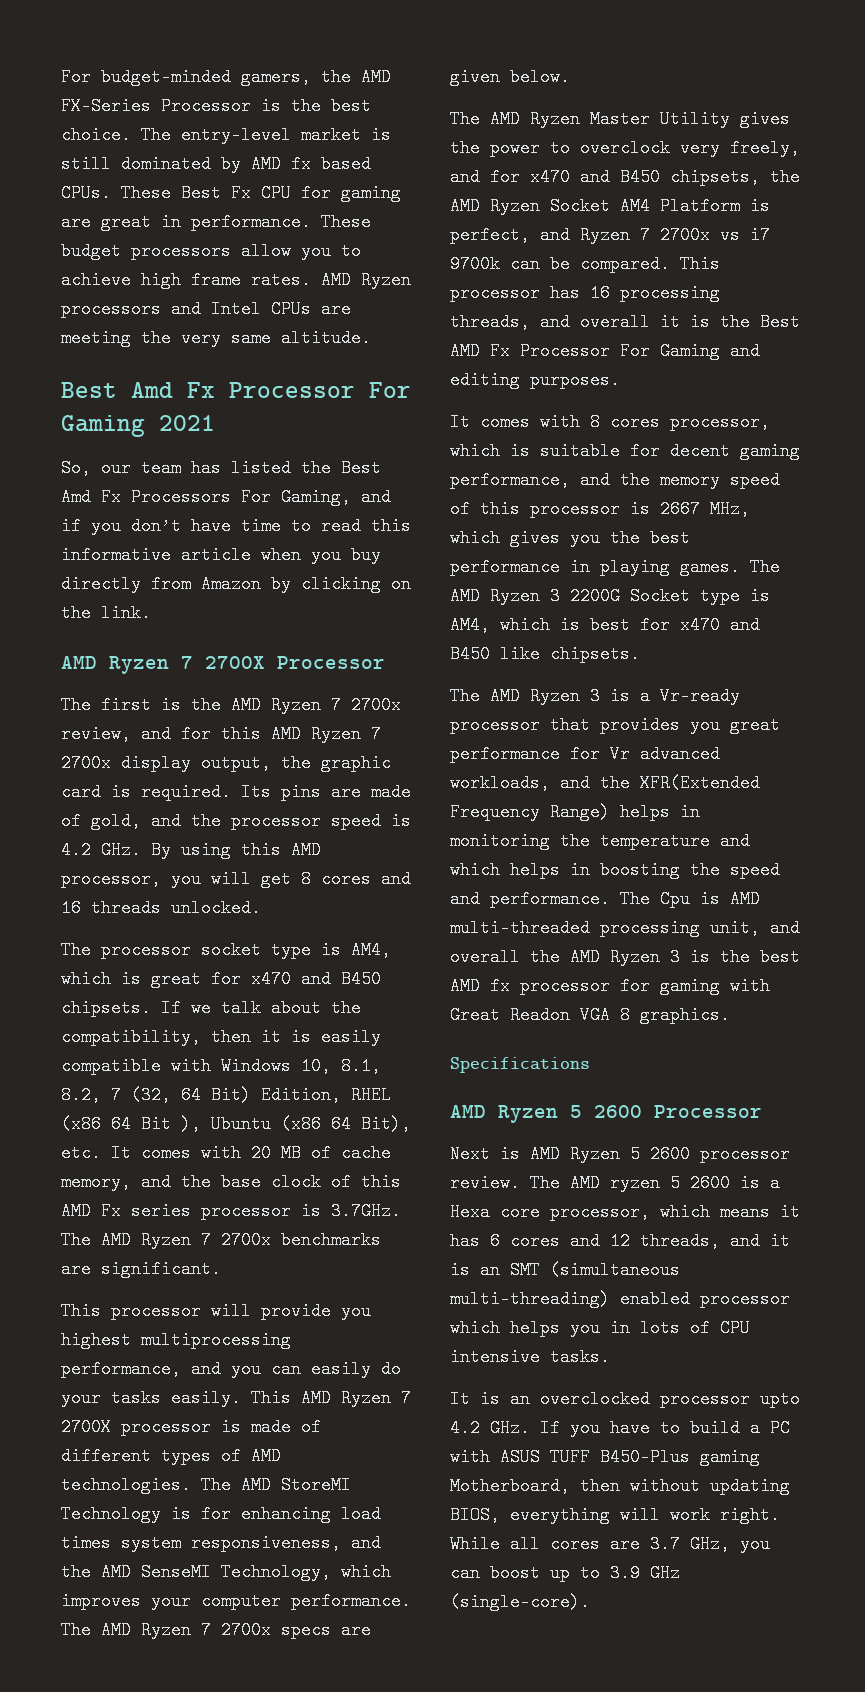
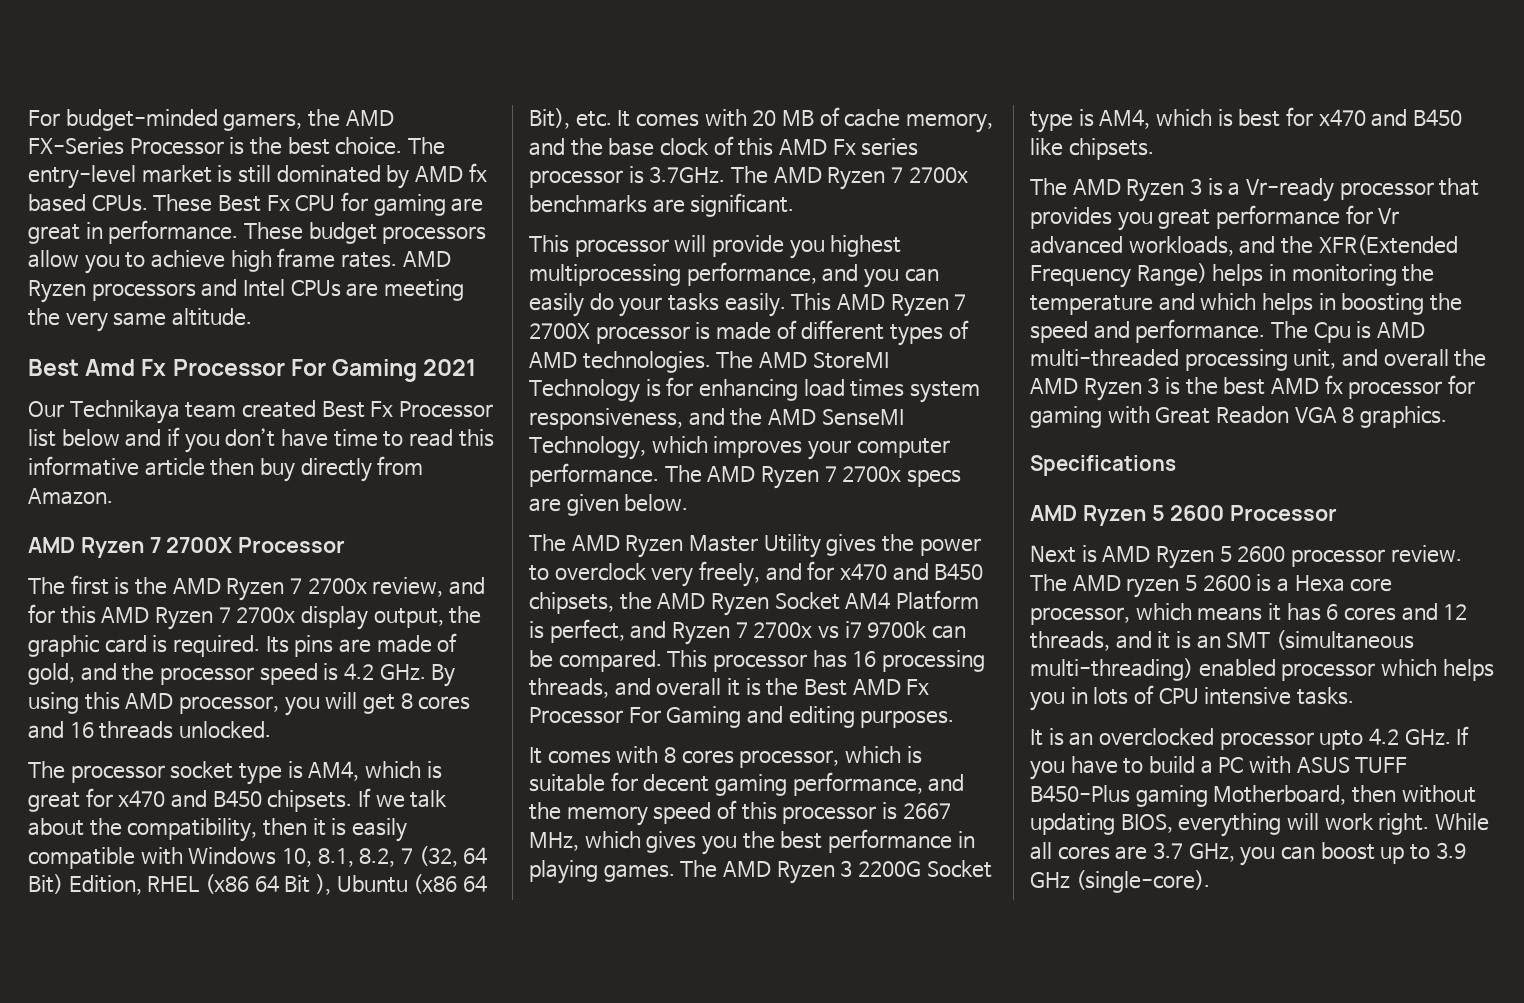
[61,459,381,477] [61,488,351,506] So, our team has listed the Best Amd Fx Processors For Gaming, -> [28,400,493,424] [28,429,120,447] Our Technikaya team created Best Fx Processor list below
[261,546,341,564] when you -> [210,458,255,476] then
[201,575,411,593] [61,604,151,622] Amazon by clicking on the link. -> [28,488,113,505] Amazon.

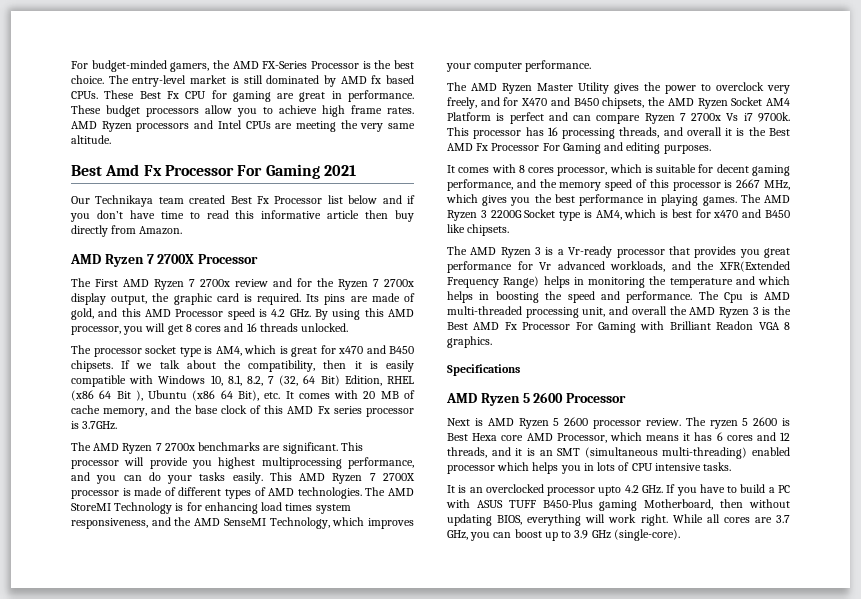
[70,575,486,601] [28,604,150,624] first is the AMD Ryzen 7 2700x review, and for this AMD -> [95,278,334,290] First AMD Ryzen 7 2700x review and for the
[122,663,254,685] the processor -> [121,308,224,317] this AMD Processor
(726, 174) none -> (118, 425) //
(795, 205) // -> (338, 448) none
[529,293,584,317] easily -> (142, 478) none
[664,465,962,489] [529,494,689,516] The AMD Ryzen 7 2700x specs are given below. -> (592, 66) none
[839,563,887,580] x470 -> [521,98,548,106] X470
[549,619,967,645] [529,650,662,672] perfect, and Ryzen 7 2700x vs i7 9700k can be compared. -> [509,112,790,124] perfect and can compare Ryzen 7 2700x Vs i7 9700k.
[1223,375,1476,399] [1030,406,1211,428] best AMD fx processor for gaming with Great -> [447,321,711,333] Best AMD Fx Processor For Gaming with Brilliant
[1072,575,1121,591] AMD -> (706, 421) none
[1277,578,1290,592] a -> [447,433,468,441] Best
[1030,607,1130,625] processor, -> [526,433,607,443] AMD Processor,

